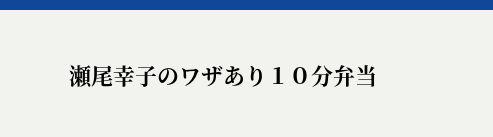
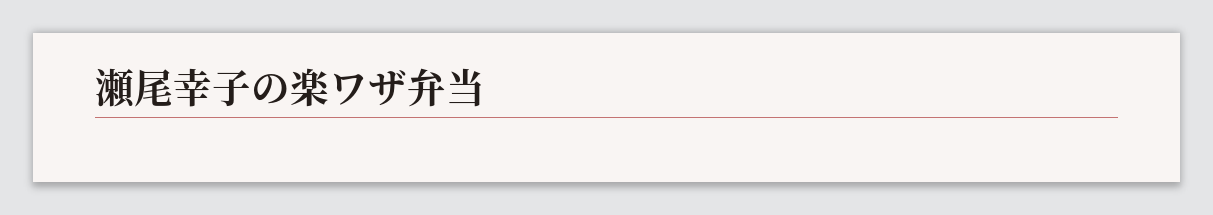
[179,65,333,87] ワザあり１０分 -> [290,68,407,107] 楽ワザ

